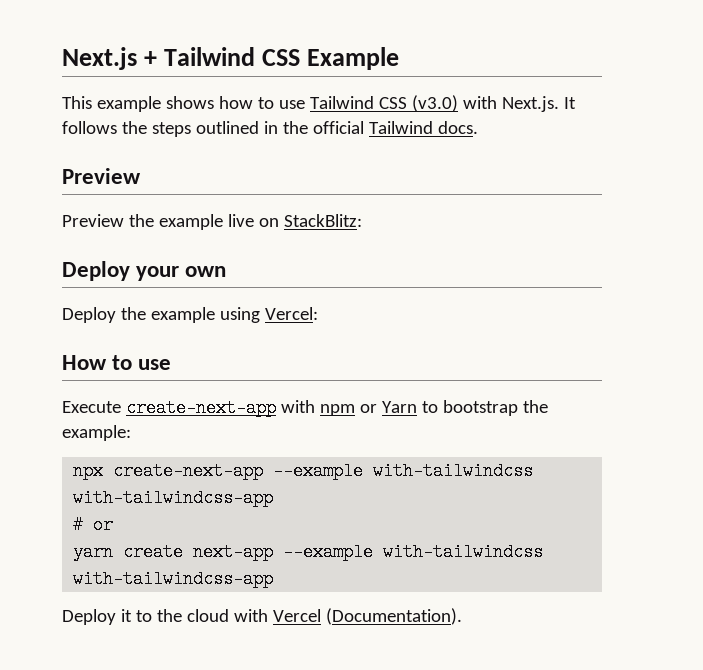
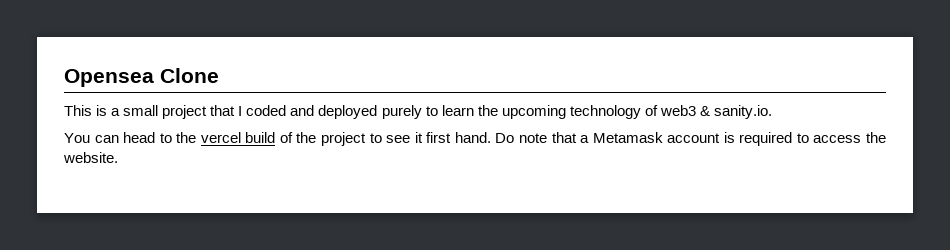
[62,47,400,70] [62,95,576,112] [62,121,478,137] [62,168,141,184] [62,214,362,230] [62,261,227,281] [62,307,318,323] [62,355,172,370] [62,399,548,417] [62,425,131,441] [73,462,534,480] [73,489,274,507] [73,516,114,534] [73,543,544,561] [73,570,274,588] [62,608,462,625] Next.js + Tailwind CSS Example // This example shows how to use Tailwind CSS (v3.0) with Next.js. It follows the steps outlined in the official Tailwind docs. // Preview // Preview the example live on StackBlitz: // Deploy your own // Deploy the example using Vercel: // How to use // Execute create-next-app with npm or Yarn to bootstrap the example: // npx create-next-app --example with-tailwindcss with-tailwindcss-app // # or // yarn create next-app --example with-tailwindcss with-tailwindcss-app // Deploy it to the cloud with Vercel (Documentation). -> [64,68,219,87] [64,105,772,119] [64,132,886,146] [63,152,118,163] Opensea Clone // This is a small project that I coded and deployed purely to learn the upcoming technology of web3 & sanity.io. // You can head to the vercel build of the project to see it first hand. Do note that a Metamask account is required to access the website.

